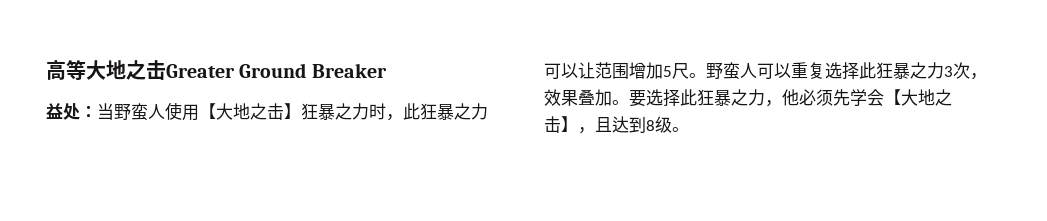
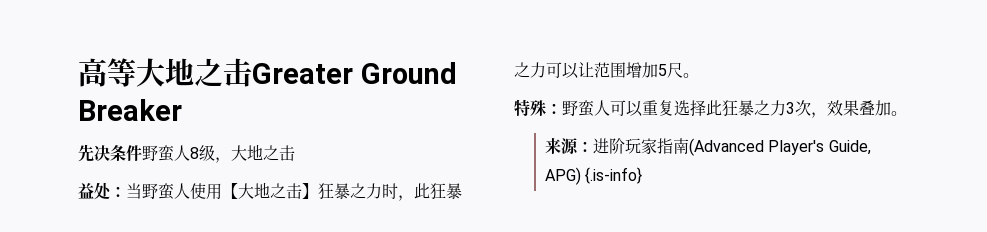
(387, 70) none -> [78,144,295,163] // 先决条件野蛮人8级，大地之击
(706, 75) none -> [514,99,562,116] // 特殊：
[629,89,952,107] [544,116,689,134] 要选择此狂暴之力，他必须先学会【大地之击】，且达到8级。 -> [545,138,871,156] [545,167,643,185] // 来源：进阶玩家指南(Advanced Player's Guide, APG) {.is-info}

